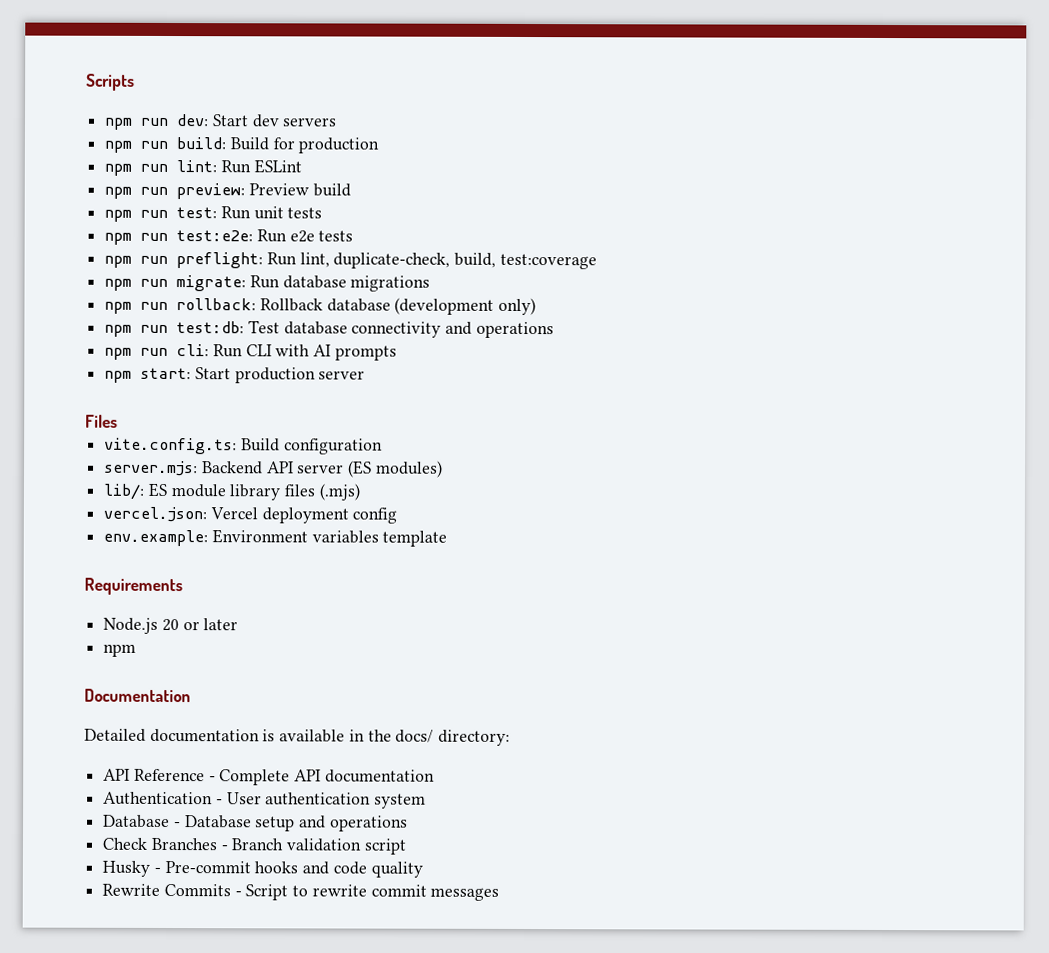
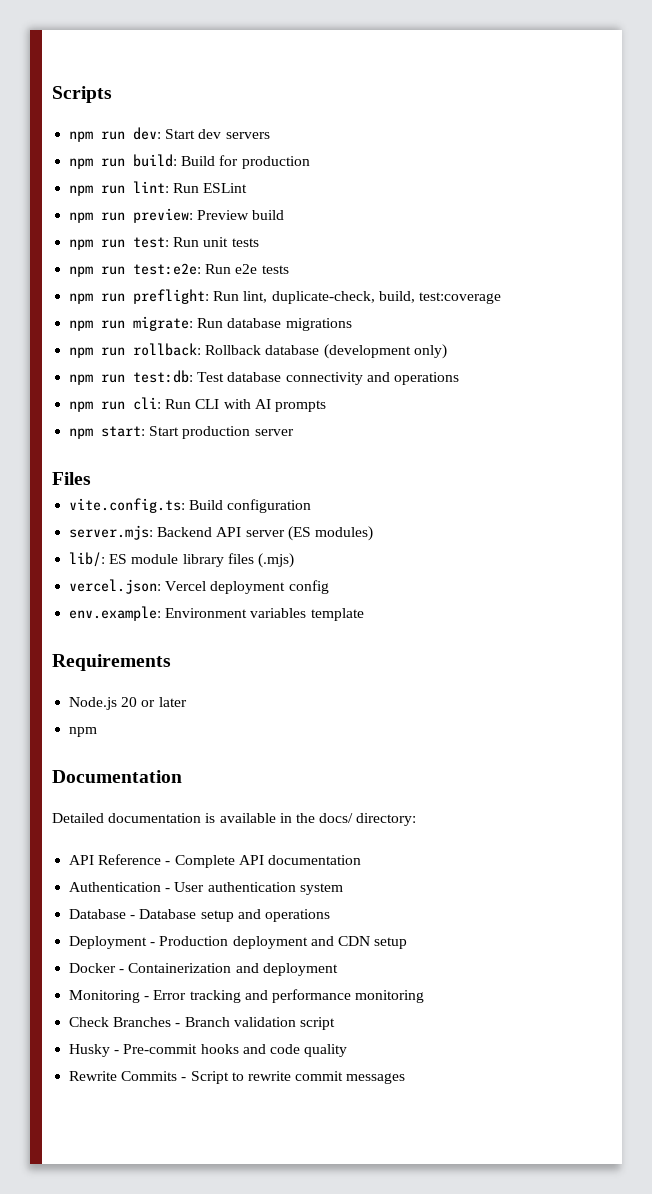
(408, 823) none -> [69,936,408,949] [69,963,338,976] [69,989,425,1003] // Deployment - Production deployment and CDN setup // Docker - Containerization and deployment // Monitoring - Error tracking and performance monitoring

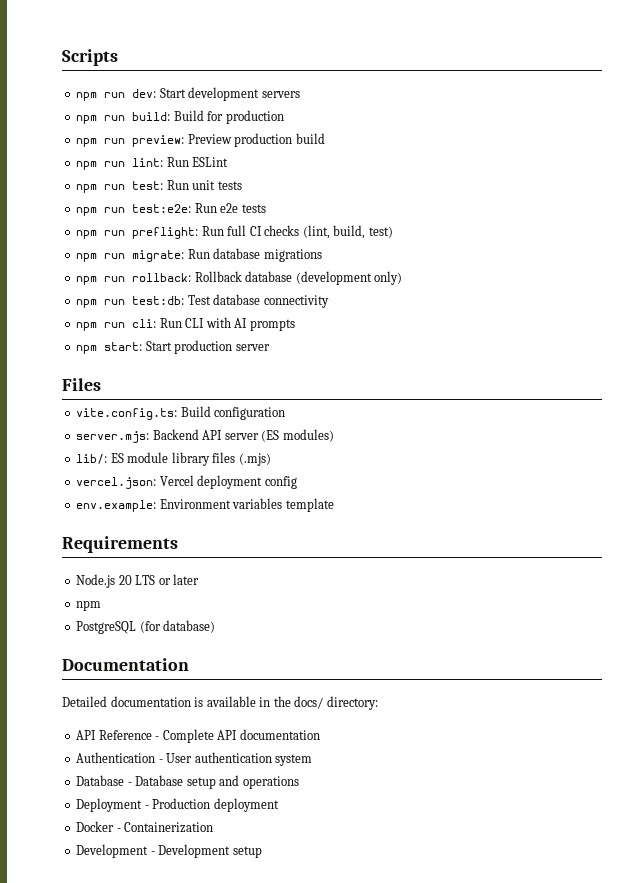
[198,129,222,139] dev -> [188,87,260,101] development
(310, 162) none -> [76,133,325,147] // npm run preview: Preview production build
[69,208,285,223] // npm run preview: Preview build -> (229, 162) none
[243,291,501,304] lint, duplicate-check, build, test:coverage -> [227,225,393,239] full CI checks (lint, build, test)
[366,372,459,385] and operations -> (329, 301) none
(138, 702) none -> [135,575,156,585] LTS
(98, 732) none -> [76,620,216,634] // PostgreSQL (for database)
[310,936,408,949] and CDN setup -> (279, 805) none
[235,963,338,976] [69,989,425,1003] [69,1017,335,1030] [69,1044,348,1057] [69,1071,406,1084] and deployment // Monitoring - Error tracking and performance monitoring // Check Branches - Branch validation script // Husky - Pre-commit hooks and code quality // Rewrite Commits - Script to rewrite commit messages -> [76,844,262,858] // Development - Development setup

